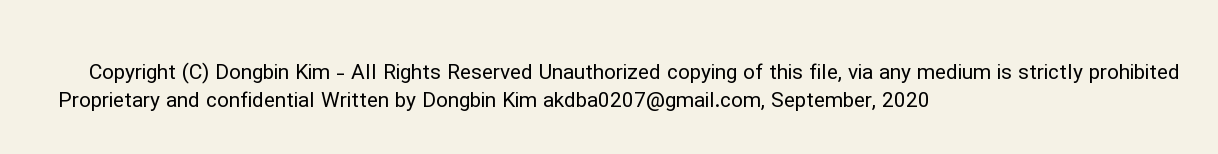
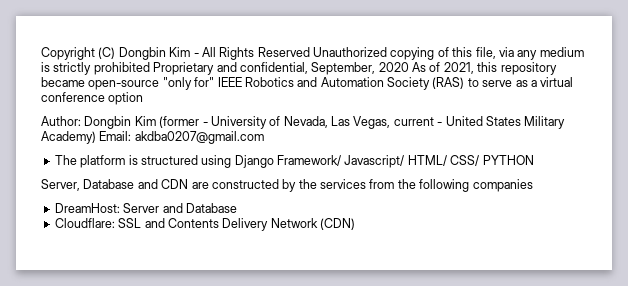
[206,91,930,111] confidential Written by Dongbin Kim akdba0207@gmail.com, September, 2020 -> [239,62,557,75] [41,77,574,90] [41,92,144,105] [41,116,566,129] [41,131,264,144] [54,155,534,168] [41,179,533,192] [54,203,237,213] [54,218,355,231] confidential, September, 2020 As of 2021, this repository became open-source "only for" IEEE Robotics and Automation Society (RAS) to serve as a virtual conference option // Author: Dongbin Kim (former - University of Nevada, Las Vegas, current - United States Military Academy) Email: akdba0207@gmail.com // The platform is structured using Django Framework/ Javascript/ HTML/ CSS/ PYTHON // Server, Database and CDN are constructed by the services from the following companies // DreamHost: Server and Database // Cloudflare: SSL and Contents Delivery Network (CDN)

